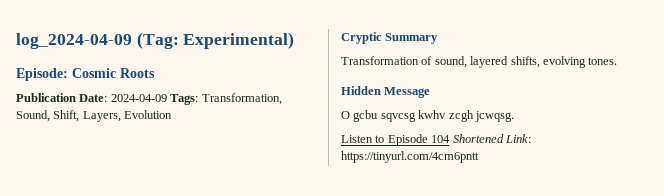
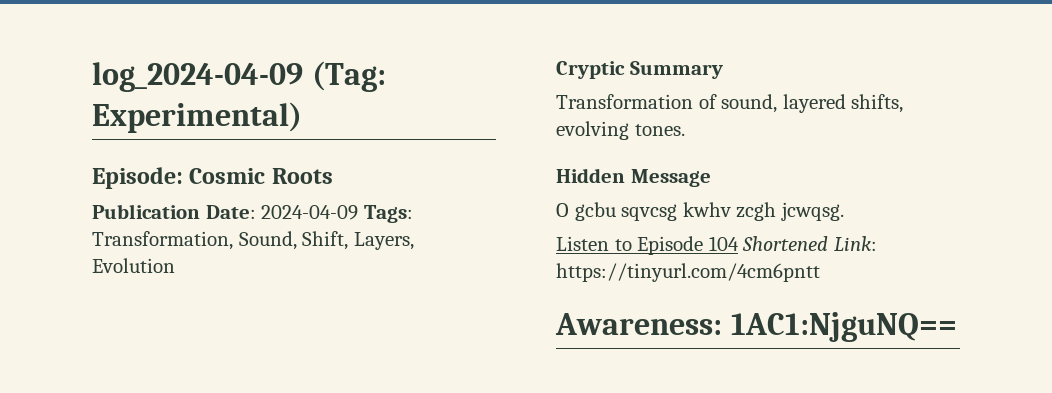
(479, 157) none -> [555,312,957,342] // Awareness: 1AC1:NjguNQ==

